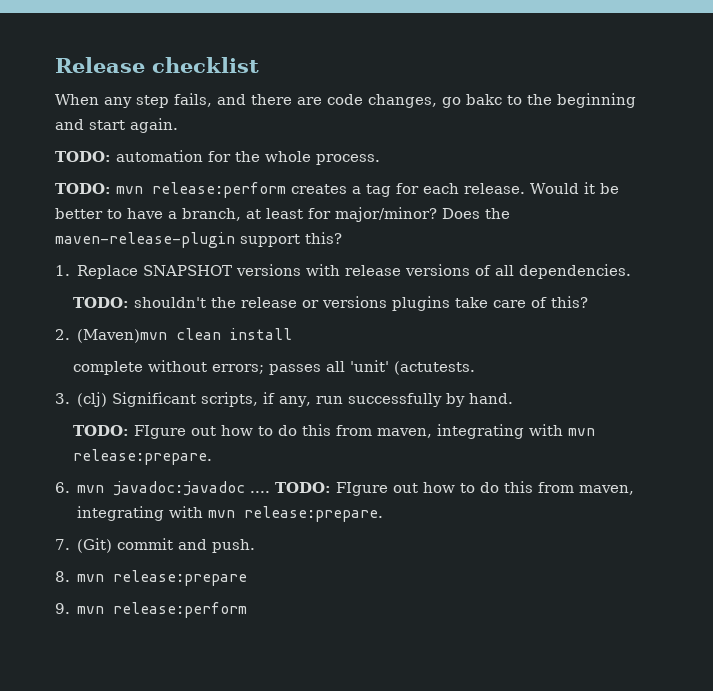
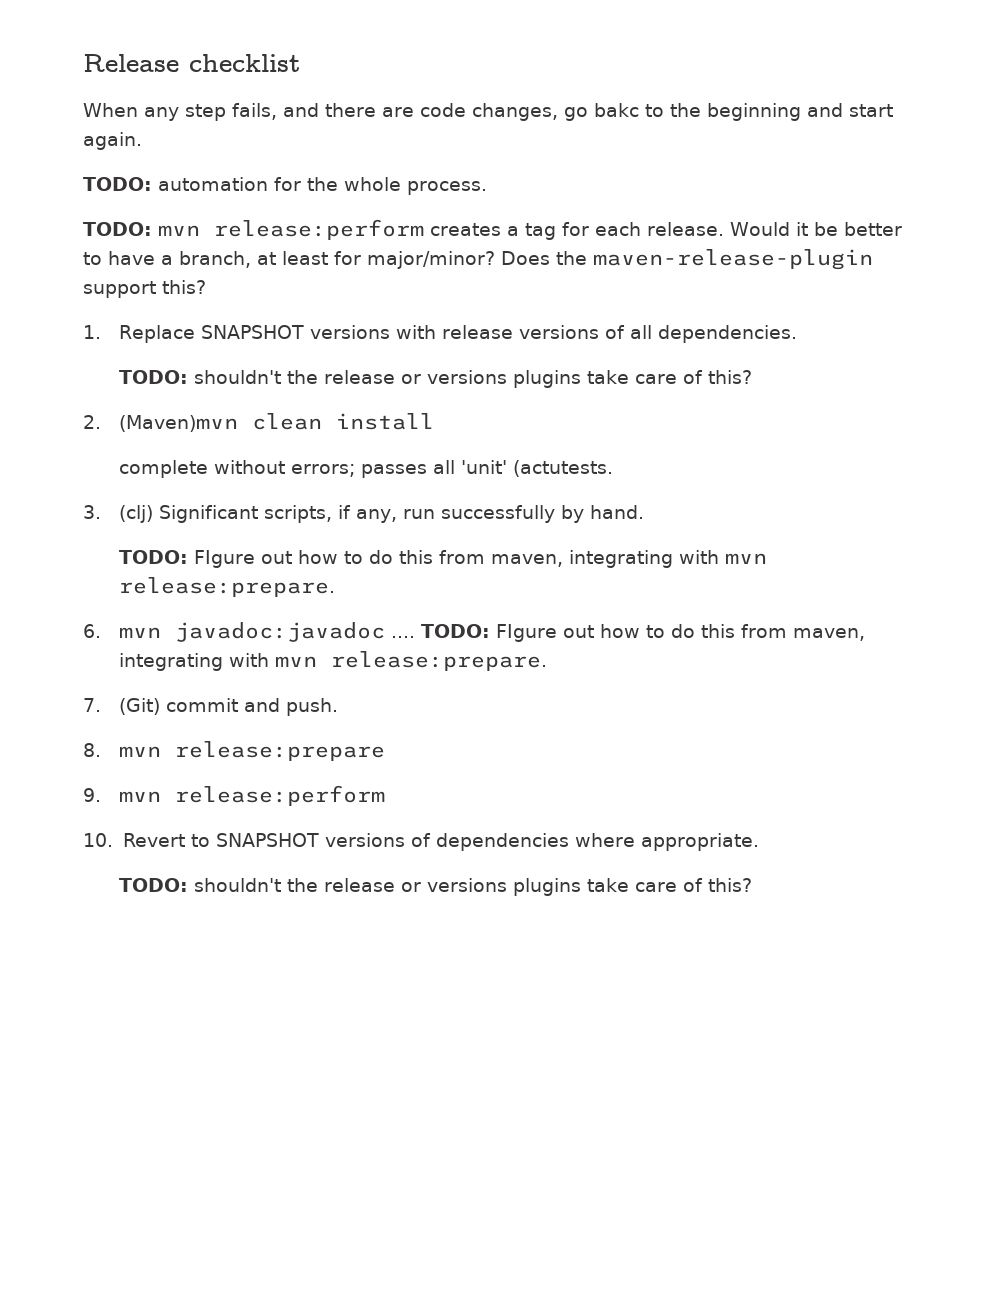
(248, 610) none -> [83,833,760,851] [118,878,752,896] // 10. Revert to SNAPSHOT versions of dependencies where appropriate. // TODO: shouldn't the release or versions plugins take care of this?

